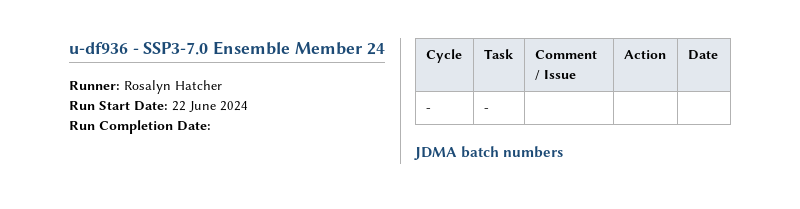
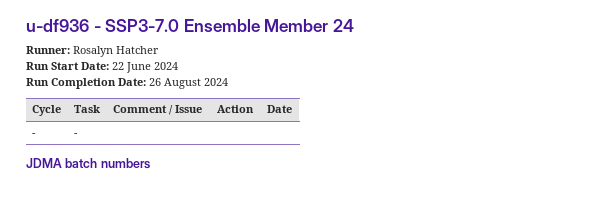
(211, 126) none -> [149,78,228,89] 26 August 2024

